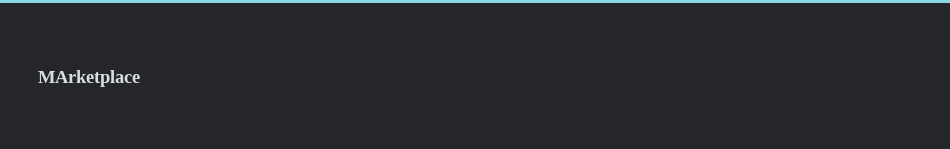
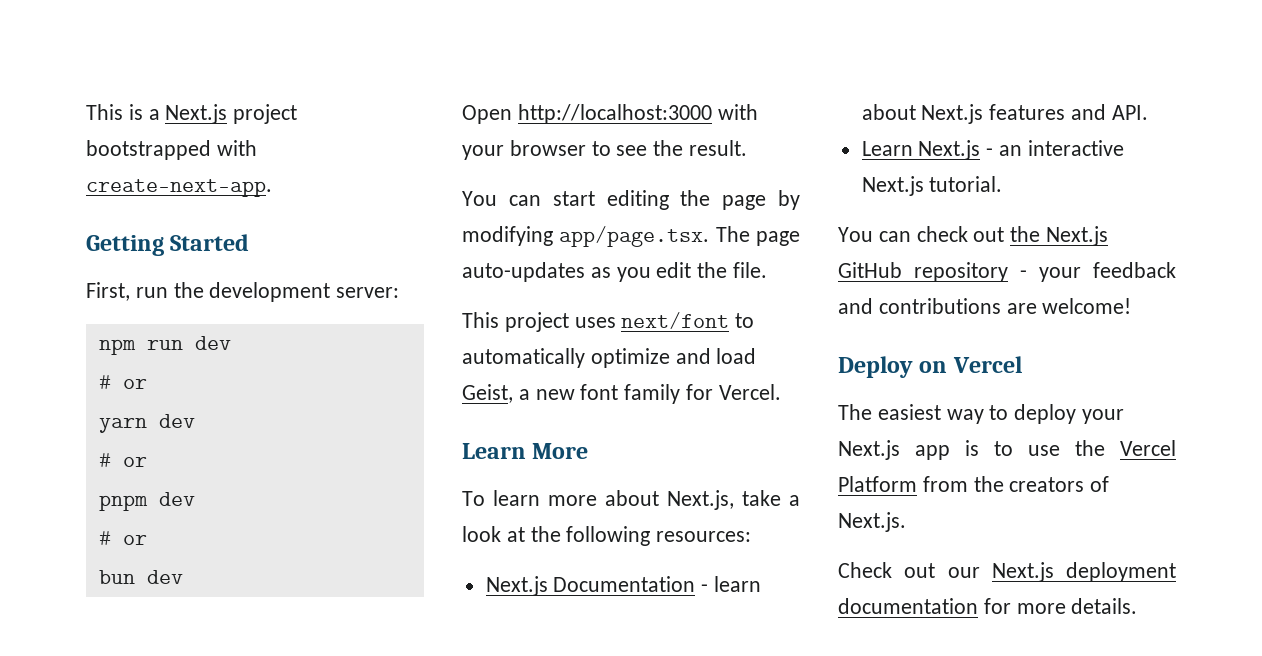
[38,70,140,87] MArketplace -> [86,104,298,124] [86,140,257,160] [86,179,272,197] [86,234,250,256] [86,282,400,302] [98,336,231,355] [98,375,147,389] [98,414,195,433] [98,453,147,467] [98,492,195,511] [98,531,147,545] [98,570,183,584] [462,104,758,124] [462,140,748,160] [462,190,800,210] [462,226,800,247] [462,262,768,282] [462,312,755,332] [462,348,757,368] [462,384,781,404] [462,443,589,459] [462,490,800,510] [462,526,752,546] [485,576,762,596] [861,104,1148,124] [861,140,1124,160] [861,176,1003,196] [838,226,1109,246] [838,262,1176,282] [838,298,1132,314] [838,356,1022,378] [838,404,1125,424] [838,440,1176,460] [838,476,1110,492] [838,512,906,532] [838,562,1176,582] [838,598,1138,614] This is a Next.js project bootstrapped with create-next-app. // Getting Started // First, run the development server: // npm run dev // # or // yarn dev // # or // pnpm dev // # or // bun dev // Open http://localhost:3000 with your browser to see the result. // You can start editing the page by modifying app/page.tsx. The page auto-updates as you edit the file. // This project uses next/font to automatically optimize and load Geist, a new font family for Vercel. // Learn More // To learn more about Next.js, take a look at the following resources: // Next.js Documentation - learn about Next.js features and API. // Learn Next.js - an interactive Next.js tutorial. // You can check out the Next.js GitHub repository - your feedback and contributions are welcome! // Deploy on Vercel // The easiest way to deploy your Next.js app is to use the Vercel Platform from the creators of Next.js. // Check out our Next.js deployment documentation for more details.

